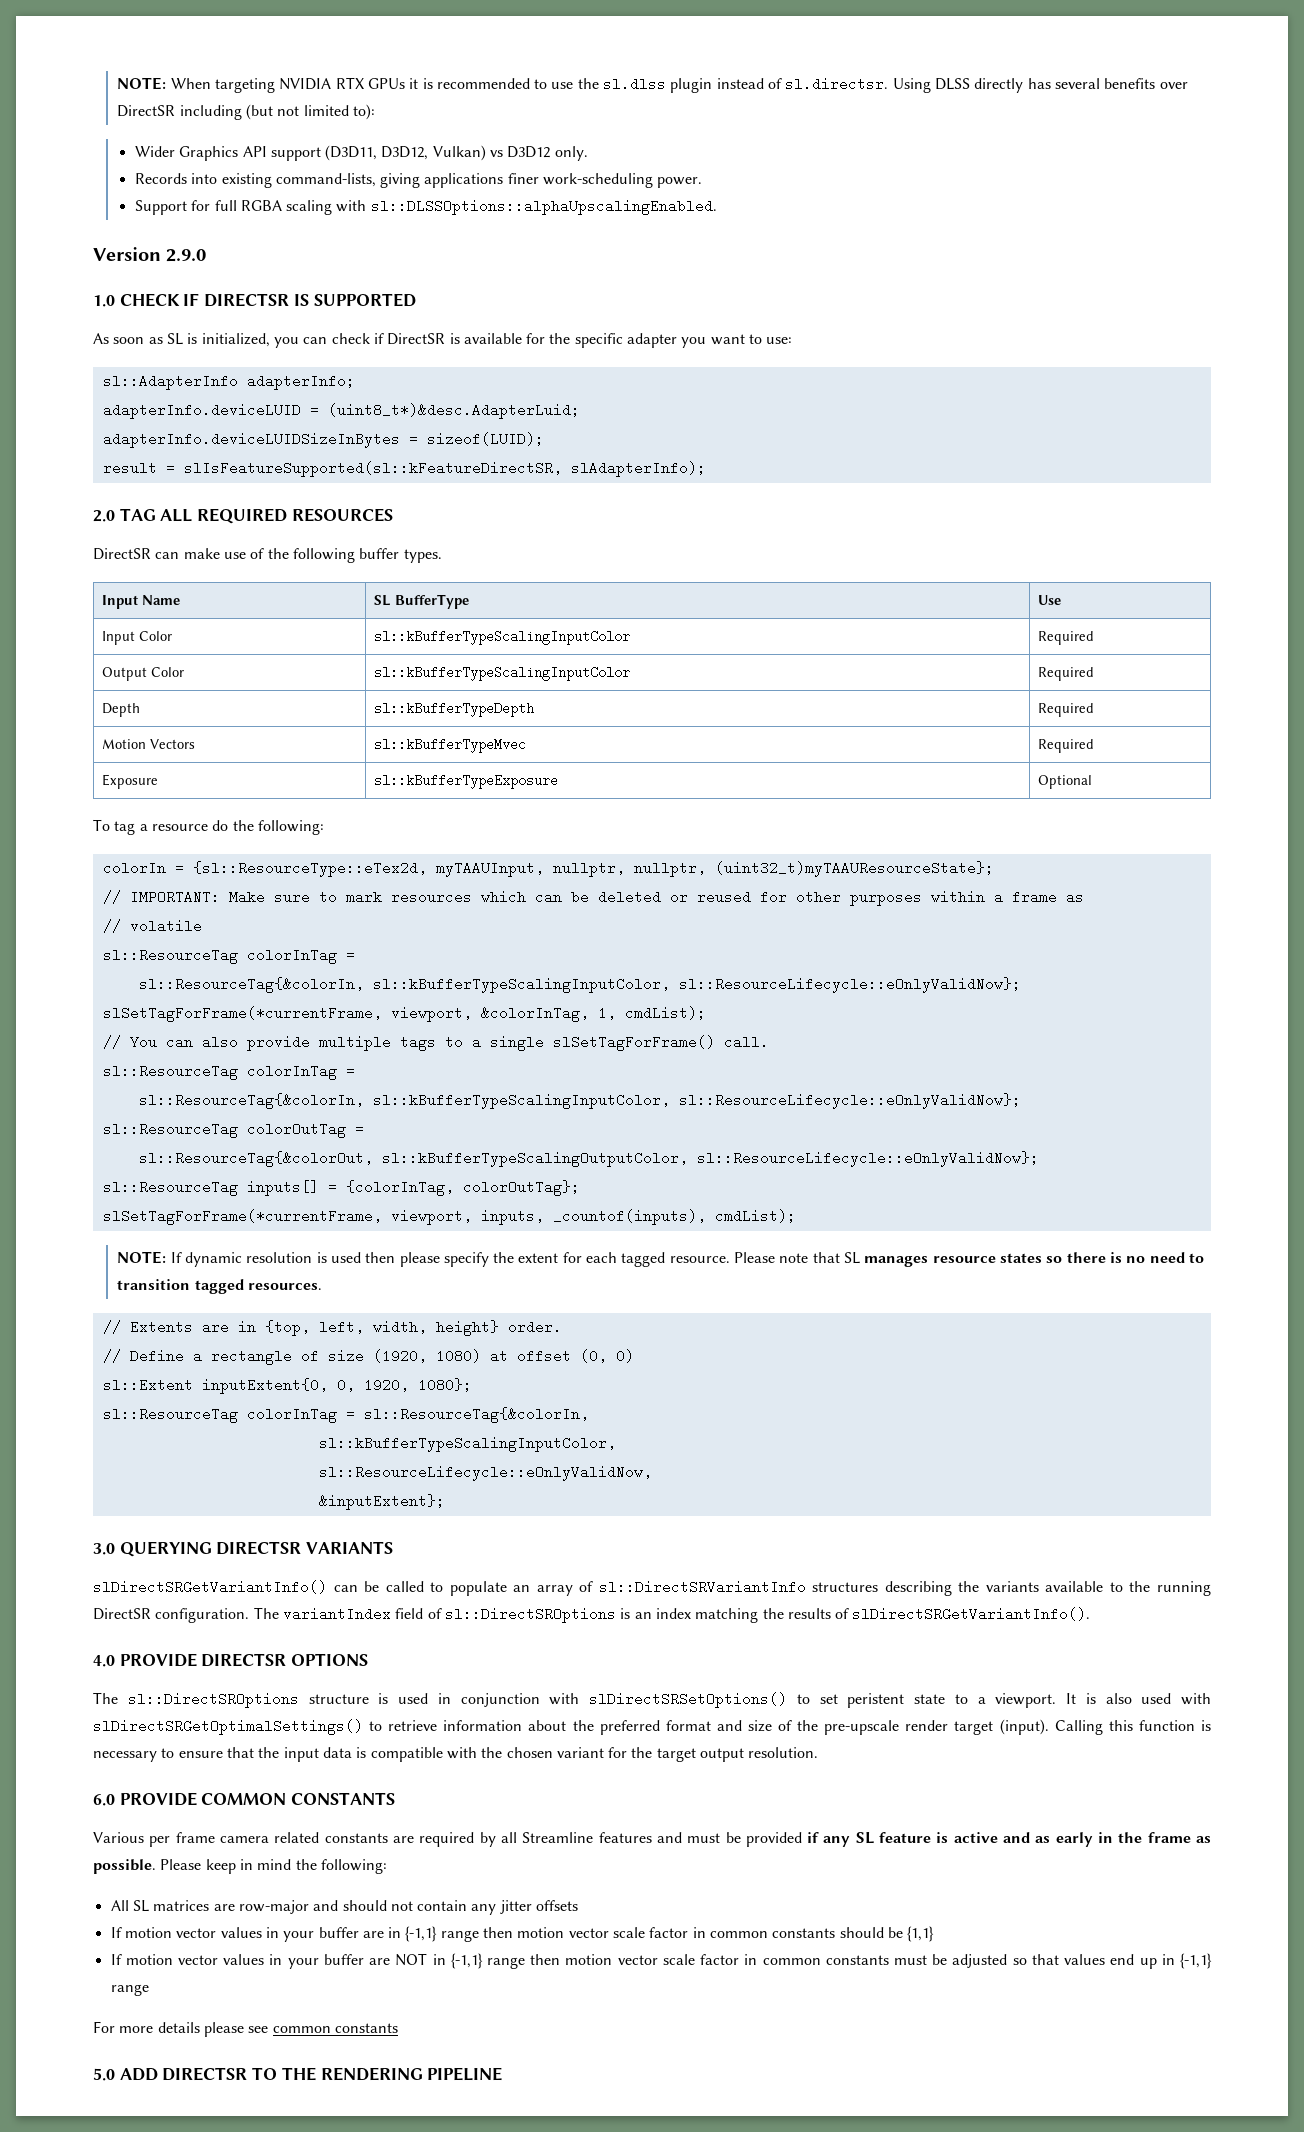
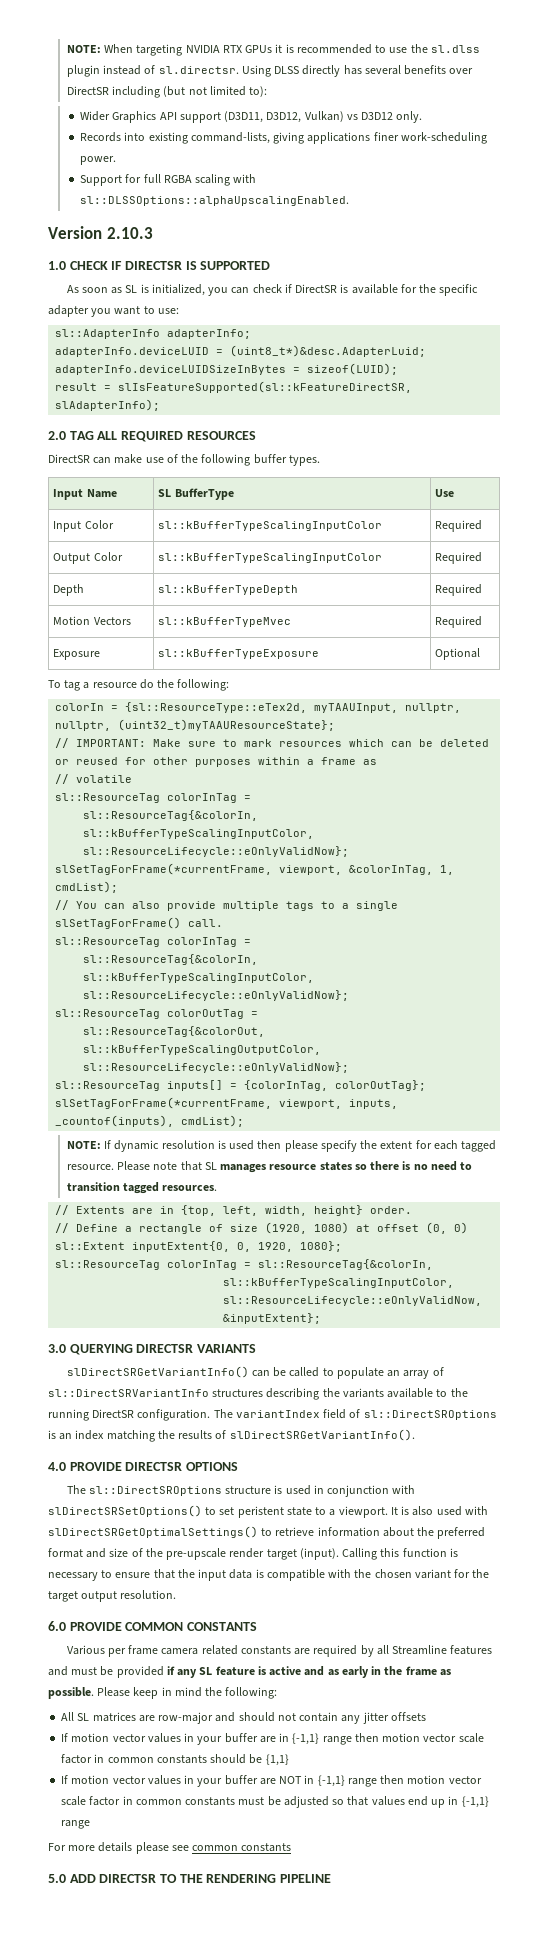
[166,249,207,262] 2.9.0 -> [106,227,153,239] 2.10.3

